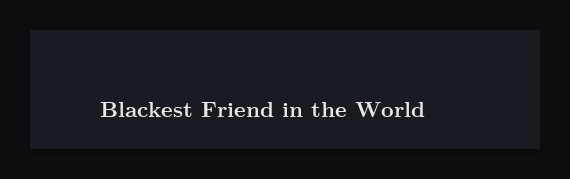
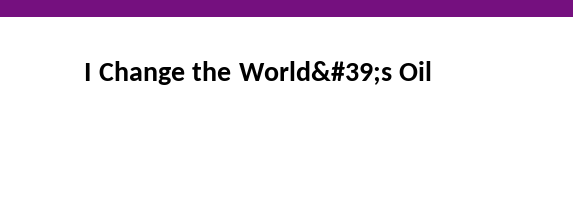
[100,102,425,117] Blackest Friend in the World -> [84,61,433,85] I Change the World&#39;s Oil

